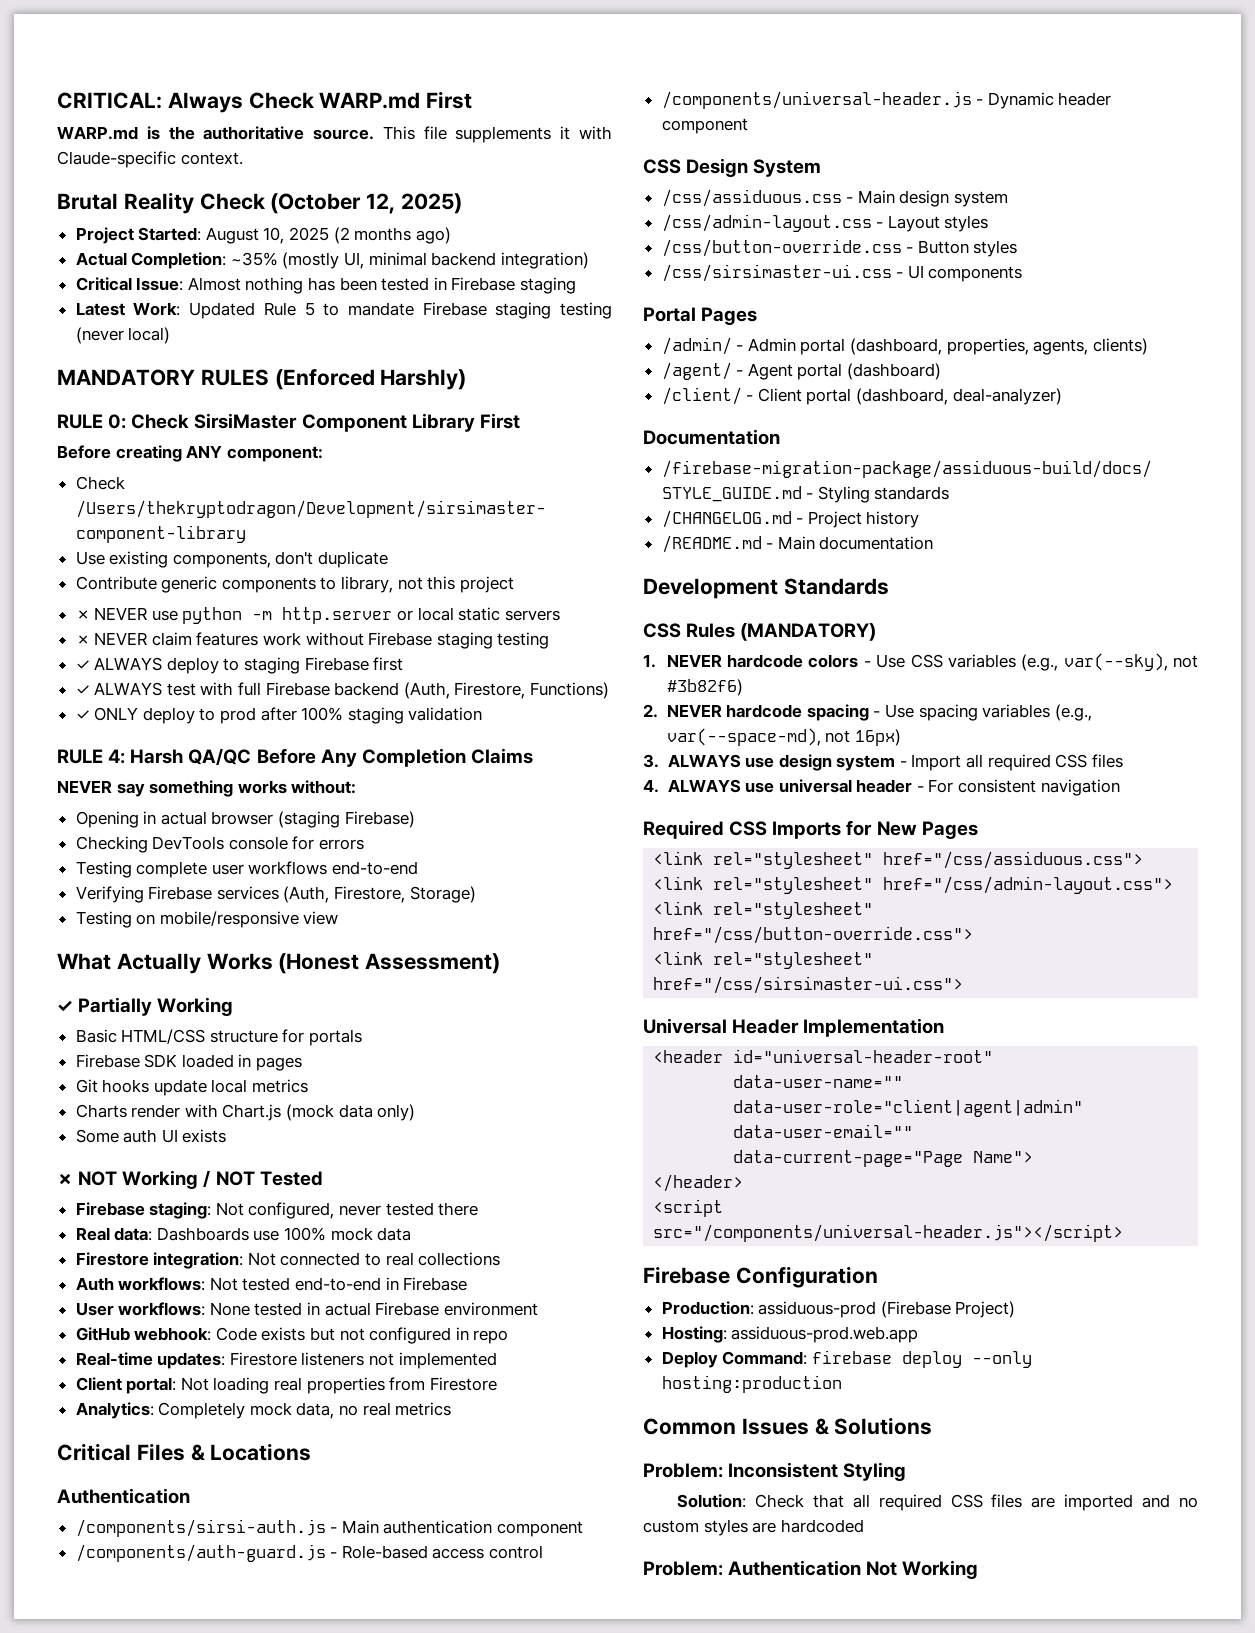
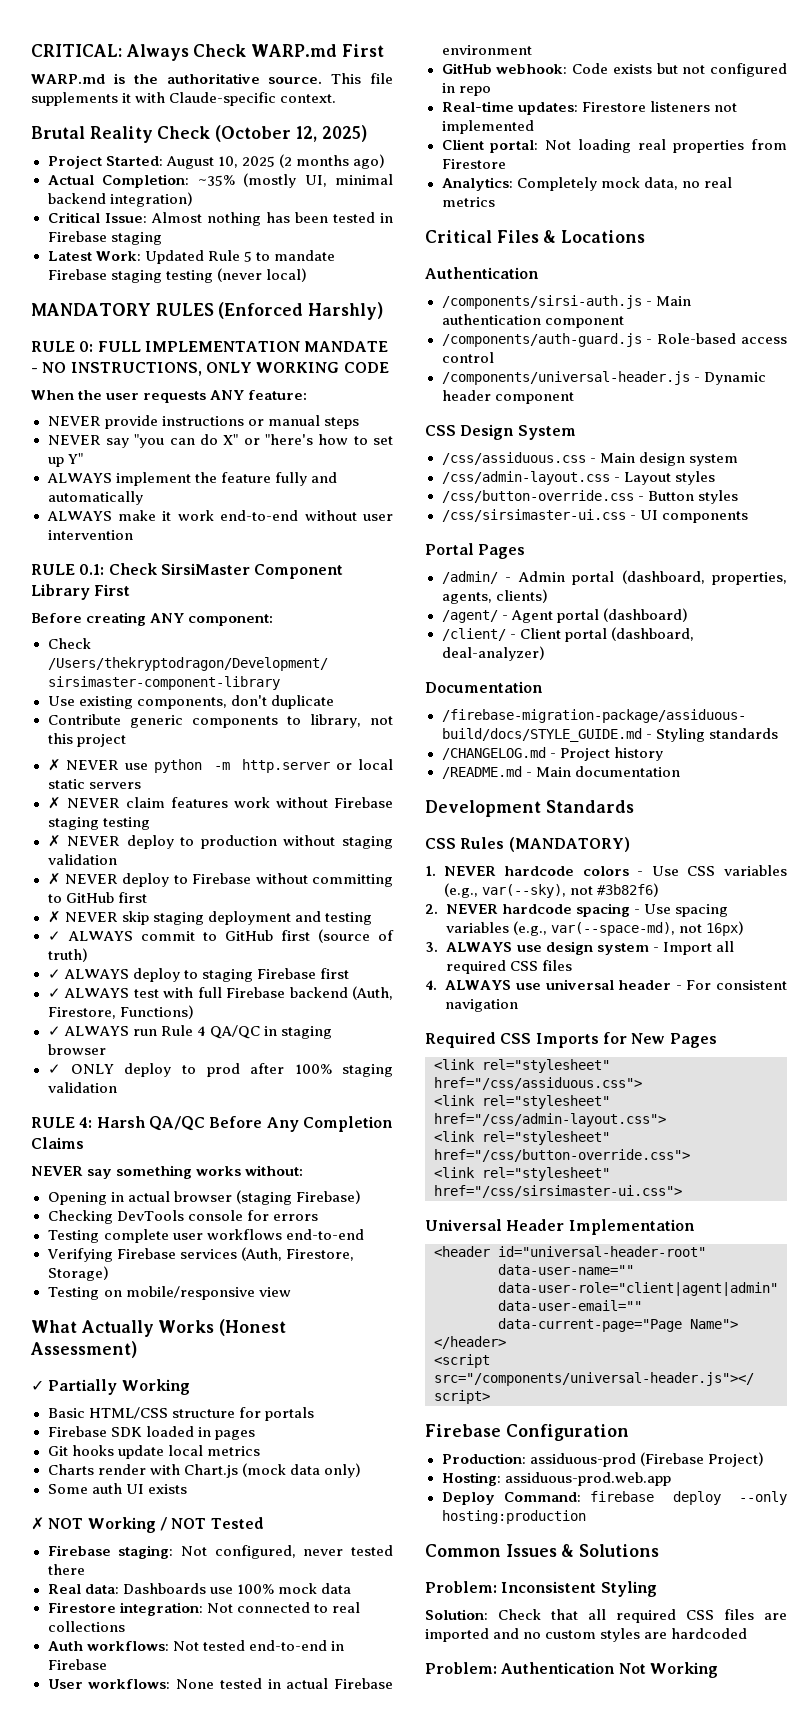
(127, 421) none -> [97,341,389,352] [31,362,389,376] [31,390,308,403] [47,415,359,429] [47,434,393,448] [47,453,83,467] [46,472,337,486] [47,491,143,505] [46,510,393,521] [47,530,133,540] [31,564,105,575] FULL IMPLEMENTATION MANDATE - NO INSTRUCTIONS, ONLY WORKING CODE // When the user requests ANY feature: // NEVER provide instructions or manual steps // NEVER say "you can do X" or "here's how to set up Y" // ALWAYS implement the feature fully and automatically // ALWAYS make it work end-to-end without user intervention // RULE 0.1:
(550, 640) none -> [47,835,393,849] [47,854,117,865] [47,873,393,887] [47,892,147,903] [47,911,372,925] [47,929,394,943] [47,948,88,962] // ✗ NEVER deploy to production without staging validation // ✗ NEVER deploy to Firebase without committing to GitHub first // ✗ NEVER skip staging deployment and testing // ✓ ALWAYS commit to GitHub first (source of truth)
(610, 690) none -> [47,1025,332,1039] [47,1044,106,1055] // ✓ ALWAYS run Rule 4 QA/QC in staging browser

